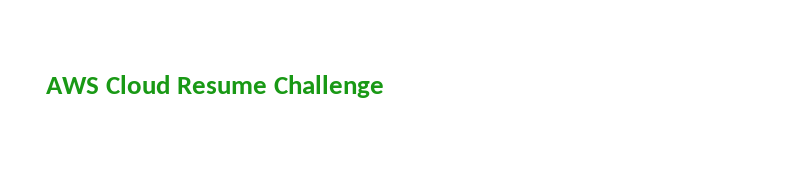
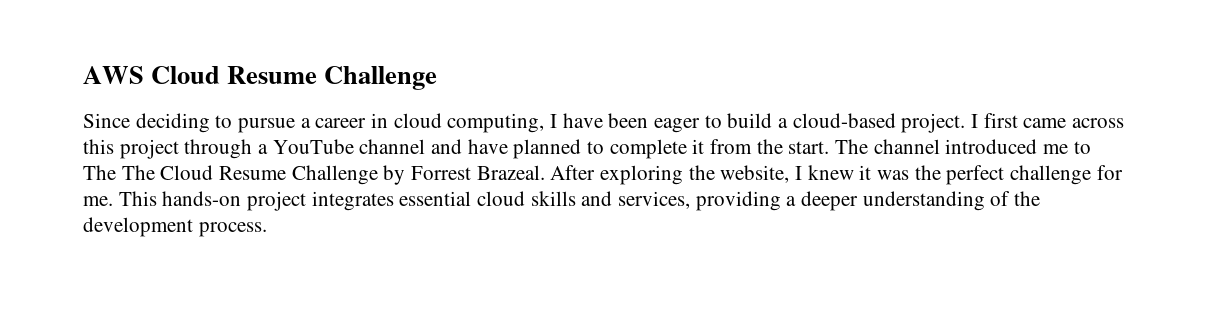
(385, 86) none -> [83,113,1125,133] [83,139,1091,159] [83,165,1123,185] [83,191,1041,211] [83,217,267,237] // Since deciding to pursue a career in cloud computing, I have been eager to build a cloud-based project. I first came across this project through a YouTube channel and have planned to complete it from the start. The channel introduced me to The The Cloud Resume Challenge by Forrest Brazeal. After exploring the website, I knew it was the perfect challenge for me. This hands-on project integrates essential cloud skills and services, providing a deeper understanding of the development process.

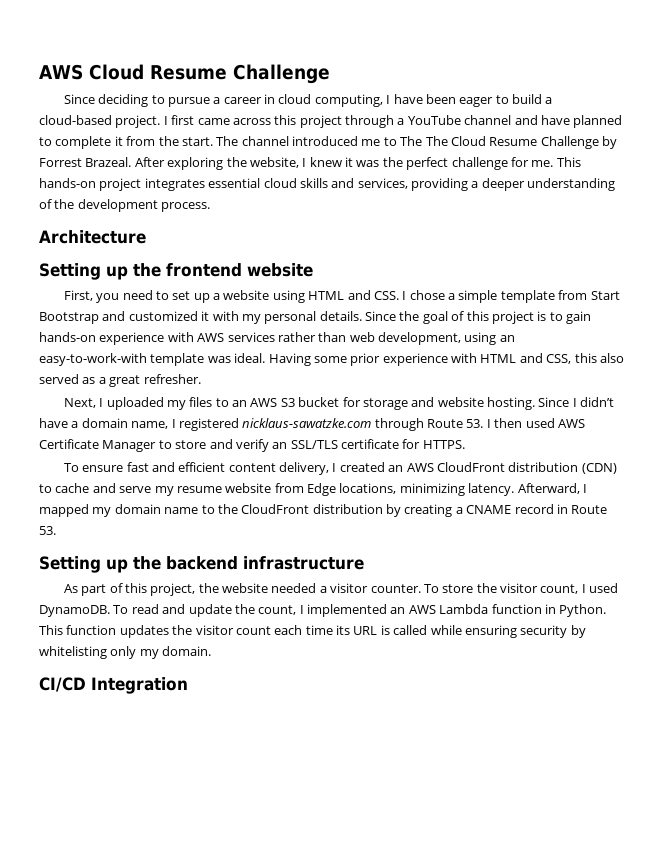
(267, 229) none -> [39,230,146,244] [39,263,313,280] [63,290,620,303] [39,311,591,324] [39,332,515,345] [39,353,624,366] [39,374,201,387] [63,397,615,410] [39,418,585,431] [39,439,465,452] [63,462,617,475] [39,483,587,496] [39,504,608,517] [39,526,56,535] [39,556,364,573] [63,583,619,596] [39,604,607,617] [39,625,586,638] [39,646,212,659] [39,677,188,694] // Architecture // Setting up the frontend website // First, you need to set up a website using HTML and CSS. I chose a simple template from Start Bootstrap and customized it with my personal details. Since the goal of this project is to gain hands-on experience with AWS services rather than web development, using an easy-to-work-with template was ideal. Having some prior experience with HTML and CSS, this also served as a great refresher. // Next, I uploaded my files to an AWS S3 bucket for storage and website hosting. Since I didn’t have a domain name, I registered nicklaus-sawatzke.com through Route 53. I then used AWS Certificate Manager to store and verify an SSL/TLS certificate for HTTPS. // To ensure fast and efficient content delivery, I created an AWS CloudFront distribution (CDN) to cache and serve my resume website from Edge locations, minimizing latency. Afterward, I mapped my domain name to the CloudFront distribution by creating a CNAME record in Route 53. // Setting up the backend infrastructure // As part of this project, the website needed a visitor counter. To store the visitor count, I used DynamoDB. To read and update the count, I implemented an AWS Lambda function in Python. This function updates the visitor count each time its URL is called while ensuring security by whitelisting only my domain. // CI/CD Integration

